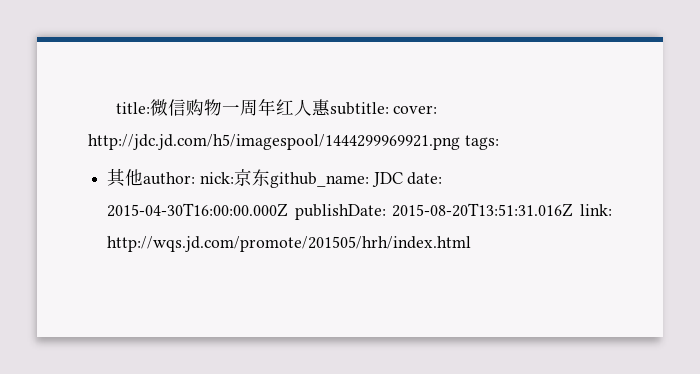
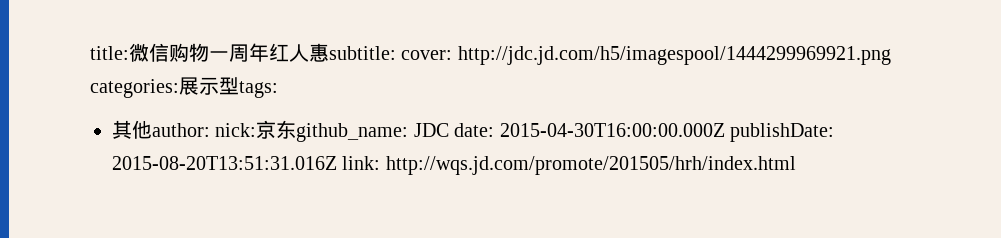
(460, 142) none -> [90,77,239,98] categories:展示型

